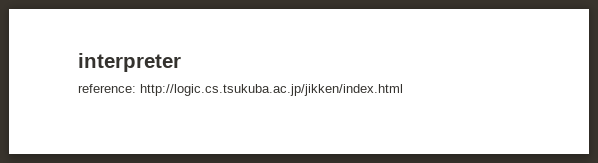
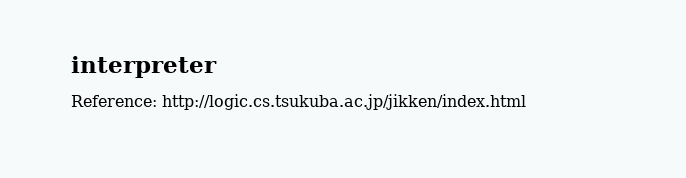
[78,84,136,93] reference: -> [71,95,157,107] Reference:

